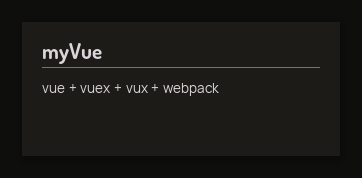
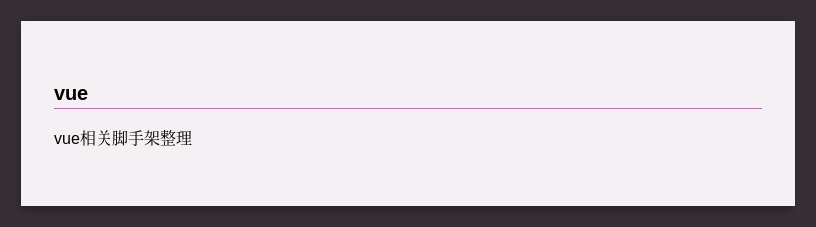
[42,43,102,64] [42,83,219,96] myVue // vue + vuex + vux + webpack -> [54,89,88,100] [54,129,192,146] vue // vue相关脚手架整理

